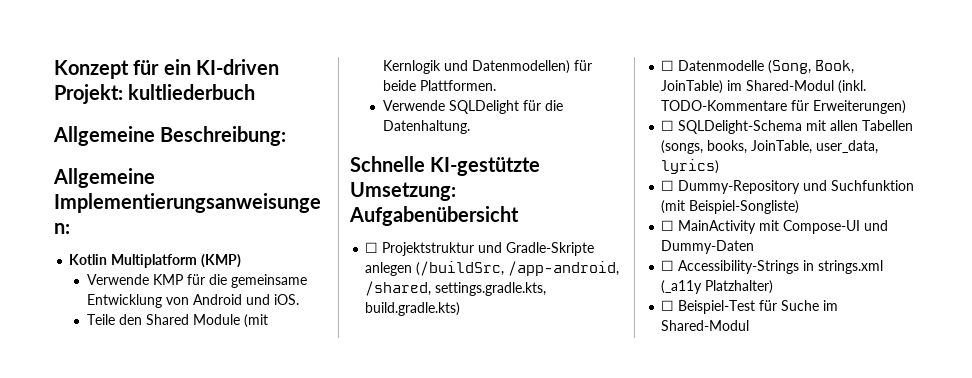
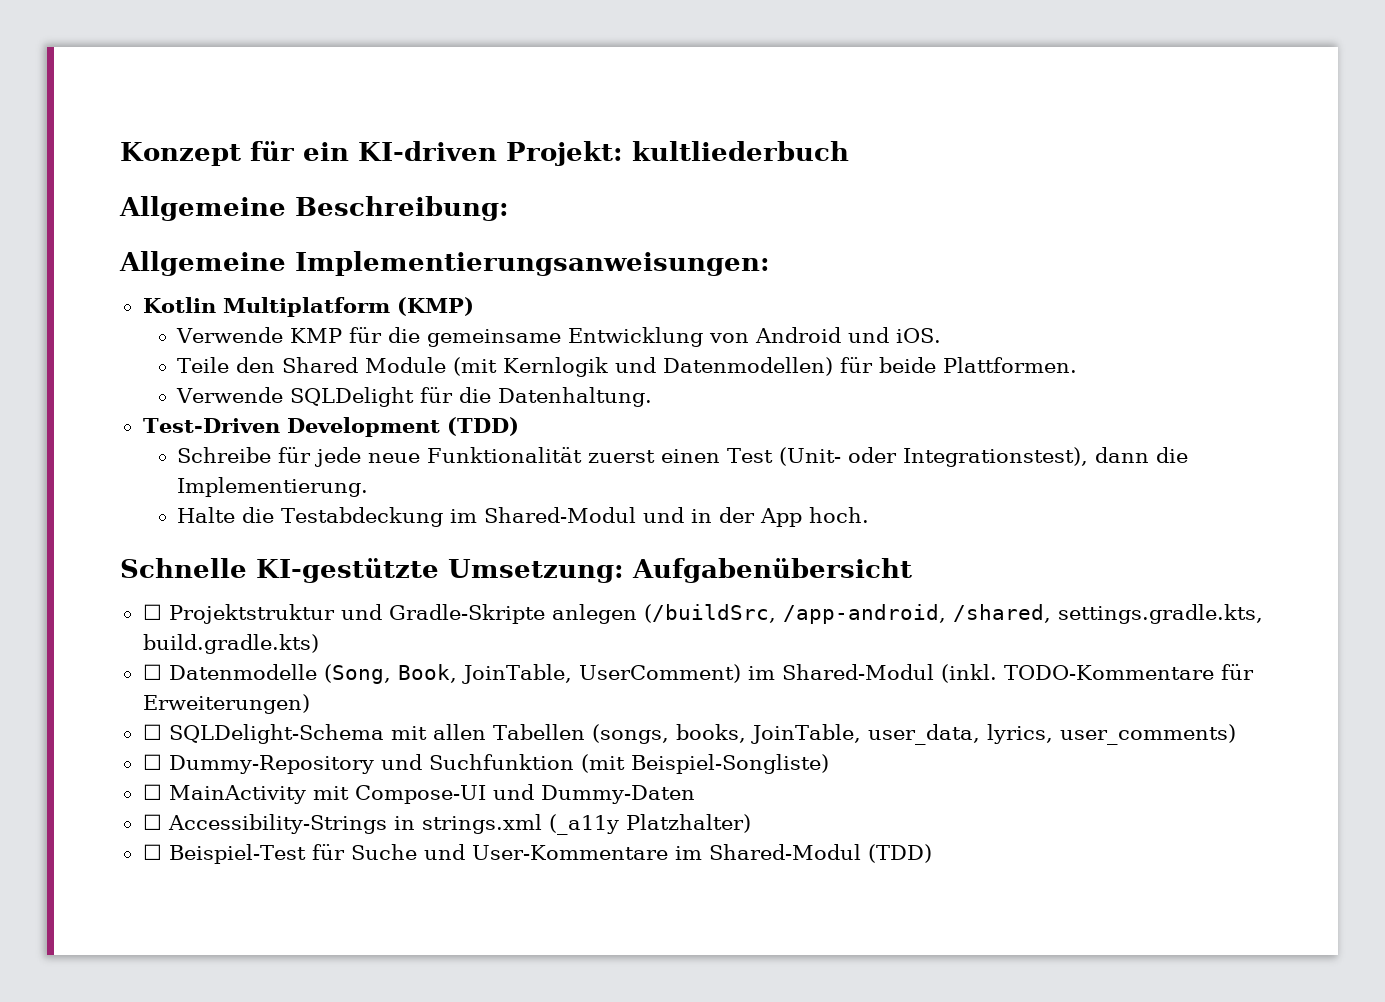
(470, 127) none -> [142,417,519,437] [177,447,1189,467] [177,477,369,497] [177,507,870,527] // Test-Driven Development (TDD) // Schreibe für jede neue Funktionalität zuerst einen Test (Unit- oder Integrationstest), dann die Implementierung. // Halte die Testabdeckung im Shared-Modul und in der App hoch.
[661,80,724,94] JoinTable) -> [461,664,741,684] JoinTable, UserComment)
[661,159,720,174] lyrics) -> [986,724,1236,745] lyrics, user_comments)
[823,300,839,311] [661,320,750,331] im Shared-Modul -> [423,844,932,863] und User-Kommentare im Shared-Modul (TDD)

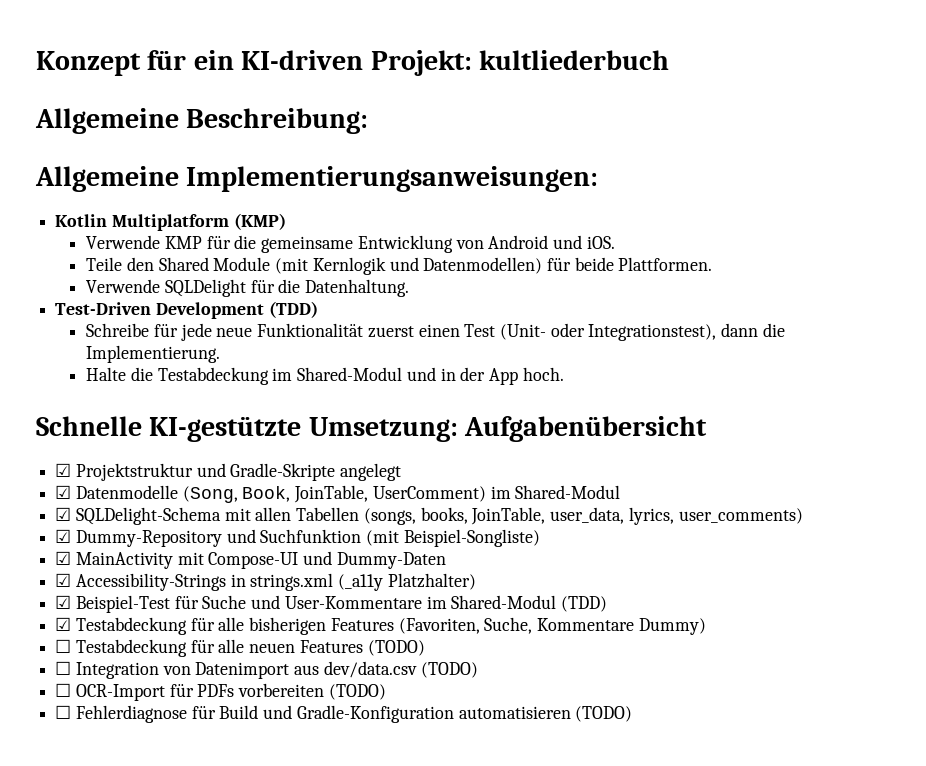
[142,604,162,620] ☐ -> [55,463,72,477] ☑
[551,604,1263,624] [142,634,319,654] [142,664,162,680] anlegen (/buildSrc, /app-android, /shared, settings.gradle.kts, build.gradle.kts) // ☐ -> [340,463,402,481] [55,485,72,499] angelegt // ☑
[940,664,1254,683] [142,694,310,714] [142,724,162,740] (inkl. TODO-Kommentare für Erweiterungen) // ☐ -> [55,507,72,521] // ☑
[142,754,162,770] ☐ -> [55,529,72,543] ☑
[142,784,162,800] ☐ -> [55,551,72,565] ☑
[142,814,162,830] ☐ -> [55,573,72,587] ☑
[142,844,162,860] ☐ -> [55,595,72,609] ☑
(932, 853) none -> [55,617,706,635] [55,639,425,657] [55,661,478,679] [55,683,386,701] [55,705,633,723] // ☑ Testabdeckung für alle bisherigen Features (Favoriten, Suche, Kommentare Dummy) // ☐ Testabdeckung für alle neuen Features (TODO) // ☐ Integration von Datenimport aus dev/data.csv (TODO) // ☐ OCR-Import für PDFs vorbereiten (TODO) // ☐ Fehlerdiagnose für Build und Gradle-Konfiguration automatisieren (TODO)

